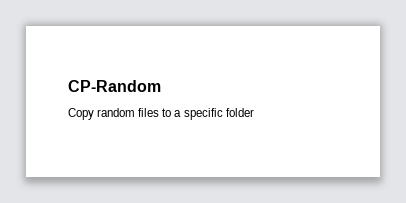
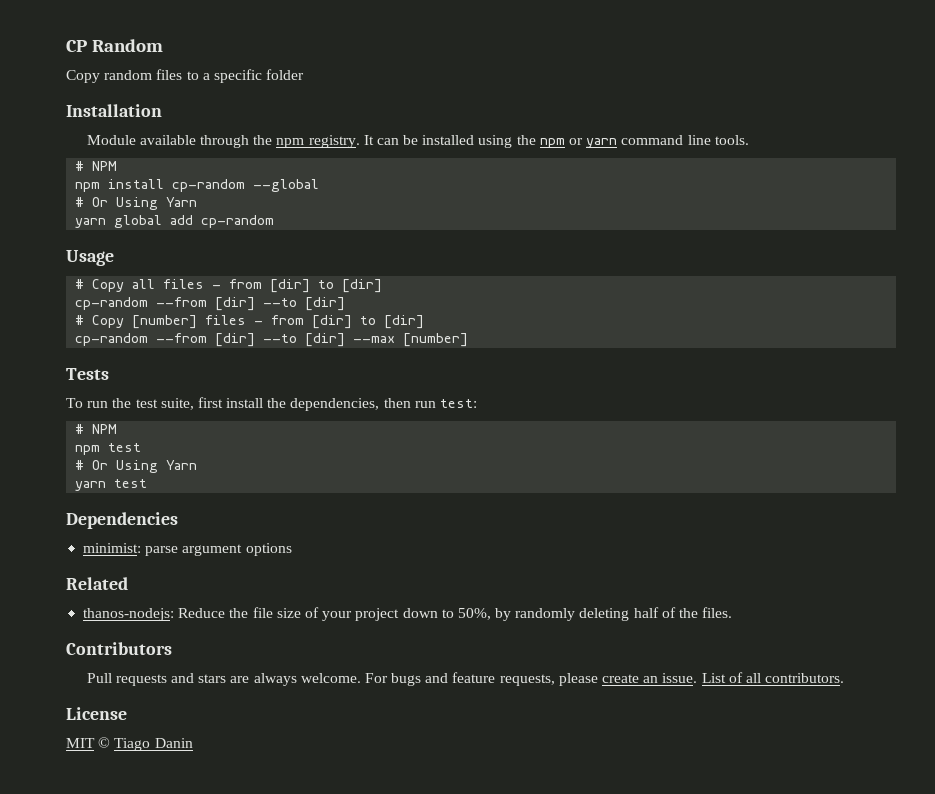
[68,80,161,92] CP-Random -> [66,39,163,52] CP Random
(254, 112) none -> [66,104,162,117] [86,135,749,148] [75,161,118,171] [75,179,320,192] [75,197,198,210] [75,215,275,228] [66,250,114,266] [75,279,383,293] [75,297,346,311] [75,315,425,329] [75,333,469,347] [66,368,109,380] [66,397,478,411] [75,424,118,434] [75,443,142,455] [75,460,198,473] [75,479,148,491] [66,512,178,529] [83,543,292,556] [66,577,128,590] [83,607,733,621] [66,642,172,655] [86,672,845,686] [66,707,127,720] [66,737,193,751] // Installation // Module available through the npm registry. It can be installed using the npm or yarn command line tools. // # NPM // npm install cp-random --global // # Or Using Yarn // yarn global add cp-random // Usage // # Copy all files - from [dir] to [dir] // cp-random --from [dir] --to [dir] // # Copy [number] files - from [dir] to [dir] // cp-random --from [dir] --to [dir] --max [number] // Tests // To run the test suite, first install the dependencies, then run test: // # NPM // npm test // # Or Using Yarn // yarn test // Dependencies // minimist: parse argument options // Related // thanos-nodejs: Reduce the file size of your project down to 50%, by randomly deleting half of the files. // Contributors // Pull requests and stars are always welcome. For bugs and feature requests, please create an issue. List of all contributors. // License // MIT © Tiago Danin

